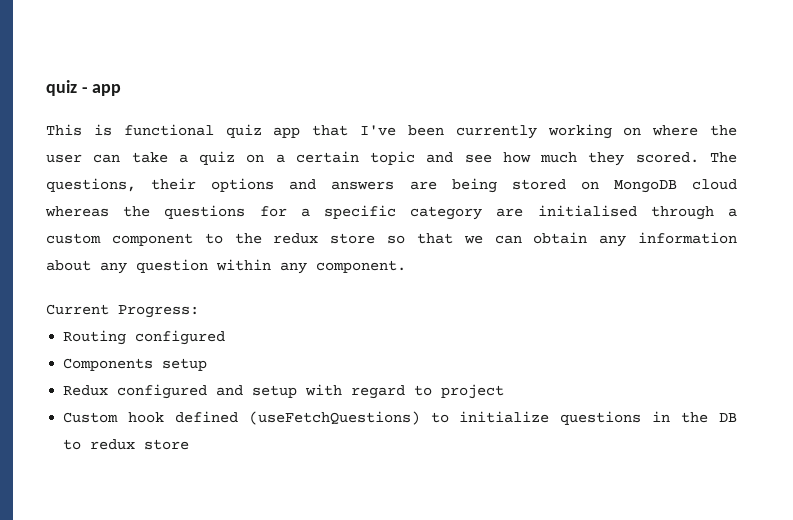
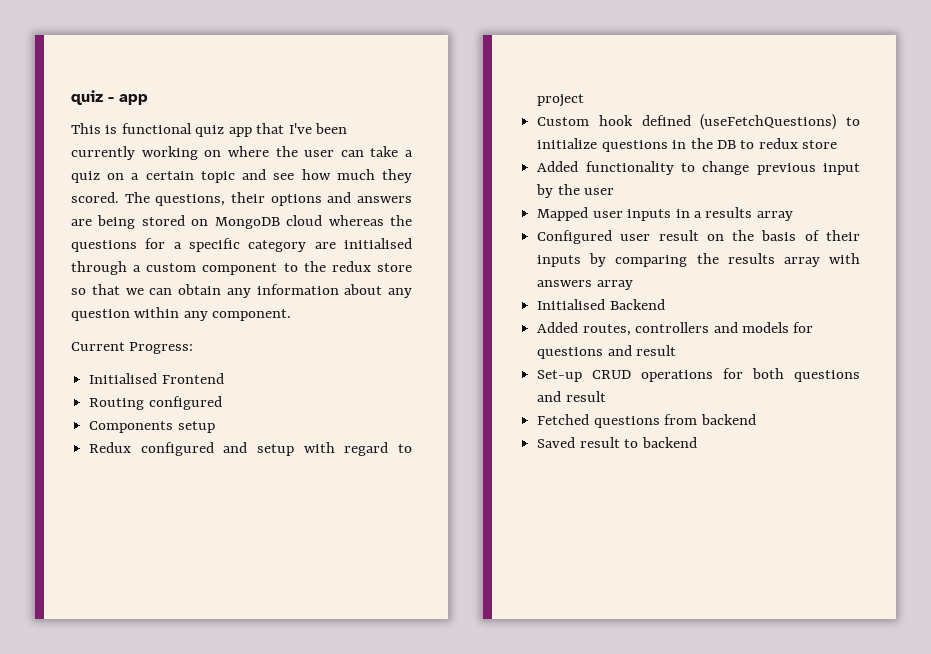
(199, 311) none -> [89,373,224,384] // Initialised Frontend
(190, 444) none -> [537,161,860,175] [536,184,615,198] [537,207,793,221] [537,230,860,244] [537,253,860,267] [537,280,633,290] [537,299,665,310] [537,322,814,336] [537,345,677,359] [537,368,860,382] [537,391,606,402] [537,414,756,428] [537,437,697,448] // Added functionality to change previous input by the user // Mapped user inputs in a results array // Configured user result on the basis of their inputs by comparing the results array with answers array // Initialised Backend // Added routes, controllers and models for questions and result // Set-up CRUD operations for both questions and result // Fetched questions from backend // Saved result to backend

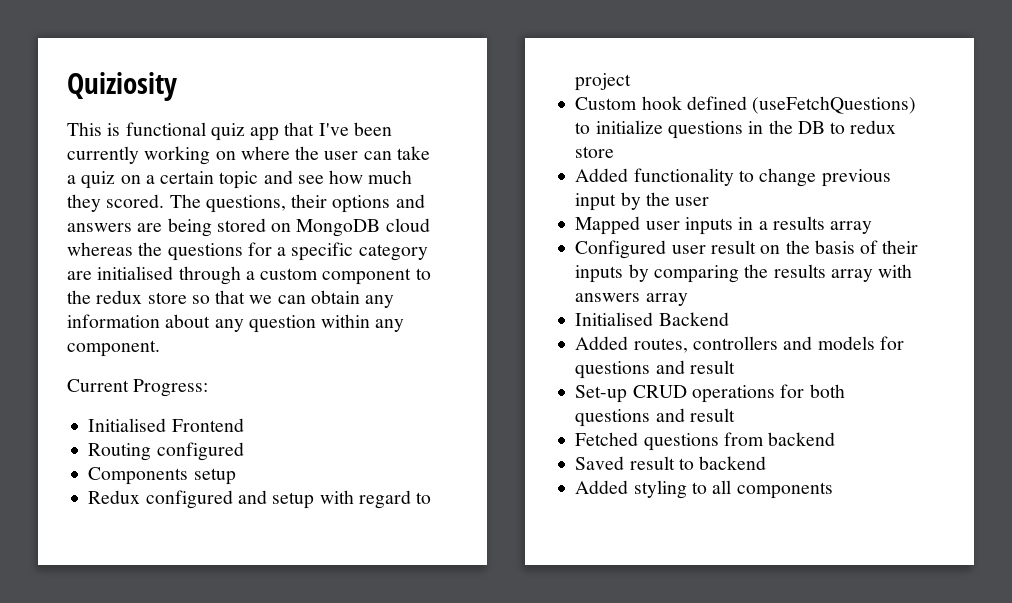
[71,90,148,105] quiz - app -> [67,72,177,101] Quiziosity
(697, 442) none -> [575,480,833,499] // Added styling to all components

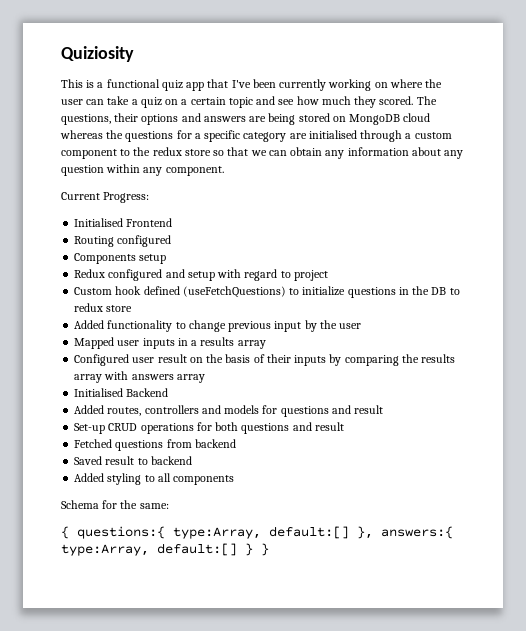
(121, 129) none -> [97,82,104,88] a
(833, 490) none -> [61,500,169,509] [61,526,453,539] [61,543,269,556] // Schema for the same: // { questions:{ type:Array, default:[] }, answers:{ type:Array, default:[] } }

